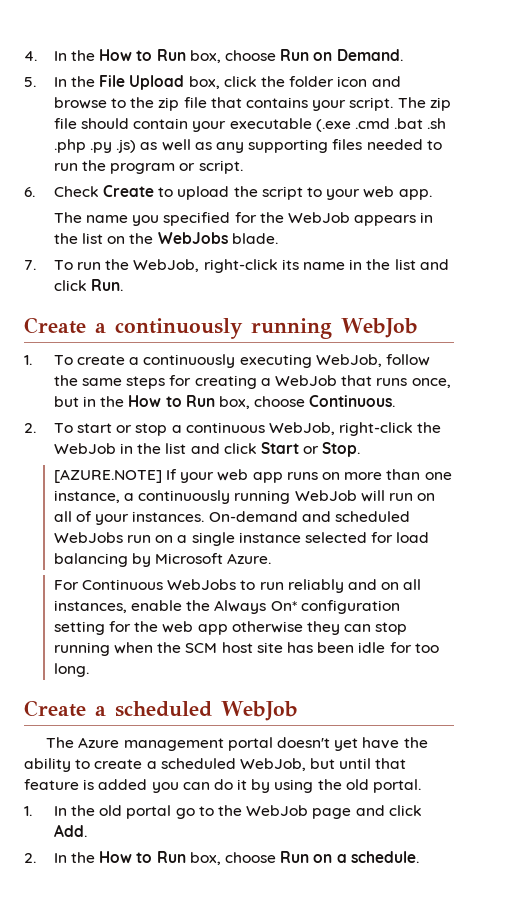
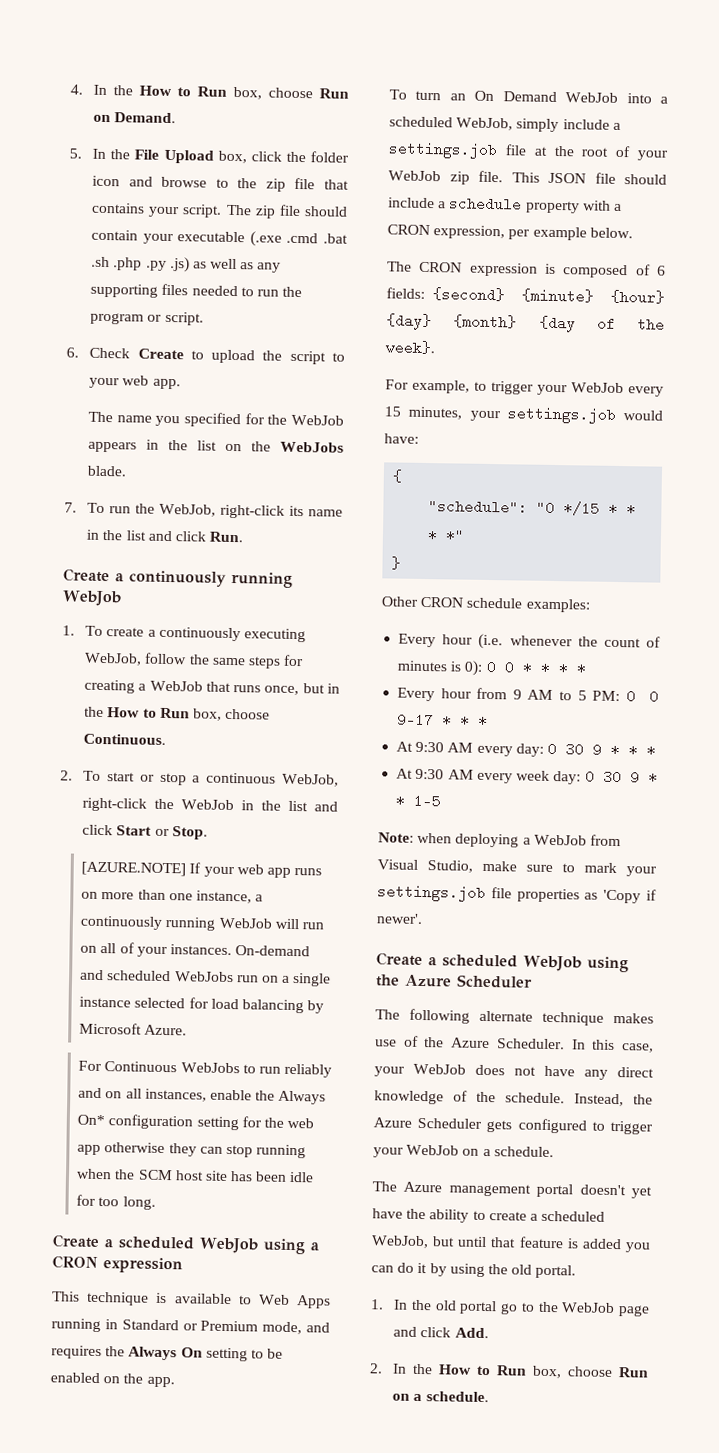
(298, 711) none -> [262,1238,319,1255] [52,1255,183,1274] [52,1291,331,1309] [51,1318,330,1335] [51,1345,284,1362] [50,1372,175,1388] [389,89,668,104] [389,116,621,133] [388,141,668,161] [388,170,667,185] [388,196,622,214] [387,224,633,241] [387,261,666,279] [386,287,665,304] [386,313,665,333] [385,340,435,356] [385,379,664,397] [384,406,663,424] [384,433,419,444] [392,469,403,483] [428,499,637,517] [427,528,466,543] [391,556,402,570] [381,596,590,613] [398,633,661,650] [397,659,587,676] [397,687,659,704] [397,712,489,728] [396,741,656,758] [396,768,658,785] [395,793,442,809] [378,832,621,848] [377,859,657,877] [377,884,657,904] [376,913,423,924] [376,952,629,973] [375,974,533,989] [375,1008,654,1026] [375,1035,654,1053] [374,1063,654,1080] [374,1090,653,1107] [373,1117,653,1135] [373,1144,554,1158] using a CRON expression // This technique is available to Web Apps running in Standard or Premium mode, and requires the Always On setting to be enabled on the app. // To turn an On Demand WebJob into a scheduled WebJob, simply include a settings.job file at the root of your WebJob zip file. This JSON file should include a schedule property with a CRON expression, per example below. // The CRON expression is composed of 6 fields: {second} {minute} {hour} {day} {month} {day of the week}. // For example, to trigger your WebJob every 15 minutes, your settings.job would have: // { // "schedule": "0 */15 * * * *" // } // Other CRON schedule examples: // Every hour (i.e. whenever the count of minutes is 0): 0 0 * * * * // Every hour from 9 AM to 5 PM: 0 0 9-17 * * * // At 9:30 AM every day: 0 30 9 * * * // At 9:30 AM every week day: 0 30 9 * * 1-5 // Note: when deploying a WebJob from Visual Studio, make sure to mark your settings.job file properties as 'Copy if newer'. // Create a scheduled WebJob using the Azure Scheduler // The following alternate technique makes use of the Azure Scheduler. In this case, your WebJob does not have any direct knowledge of the schedule. Instead, the Azure Scheduler gets configured to trigger your WebJob on a schedule.

